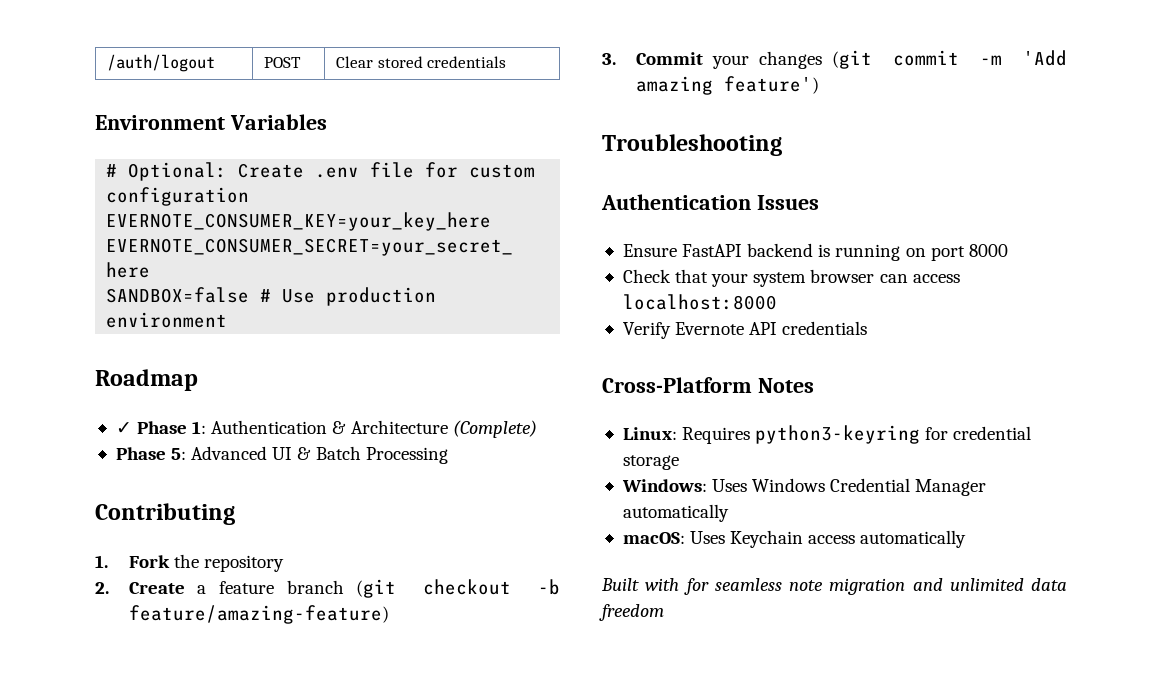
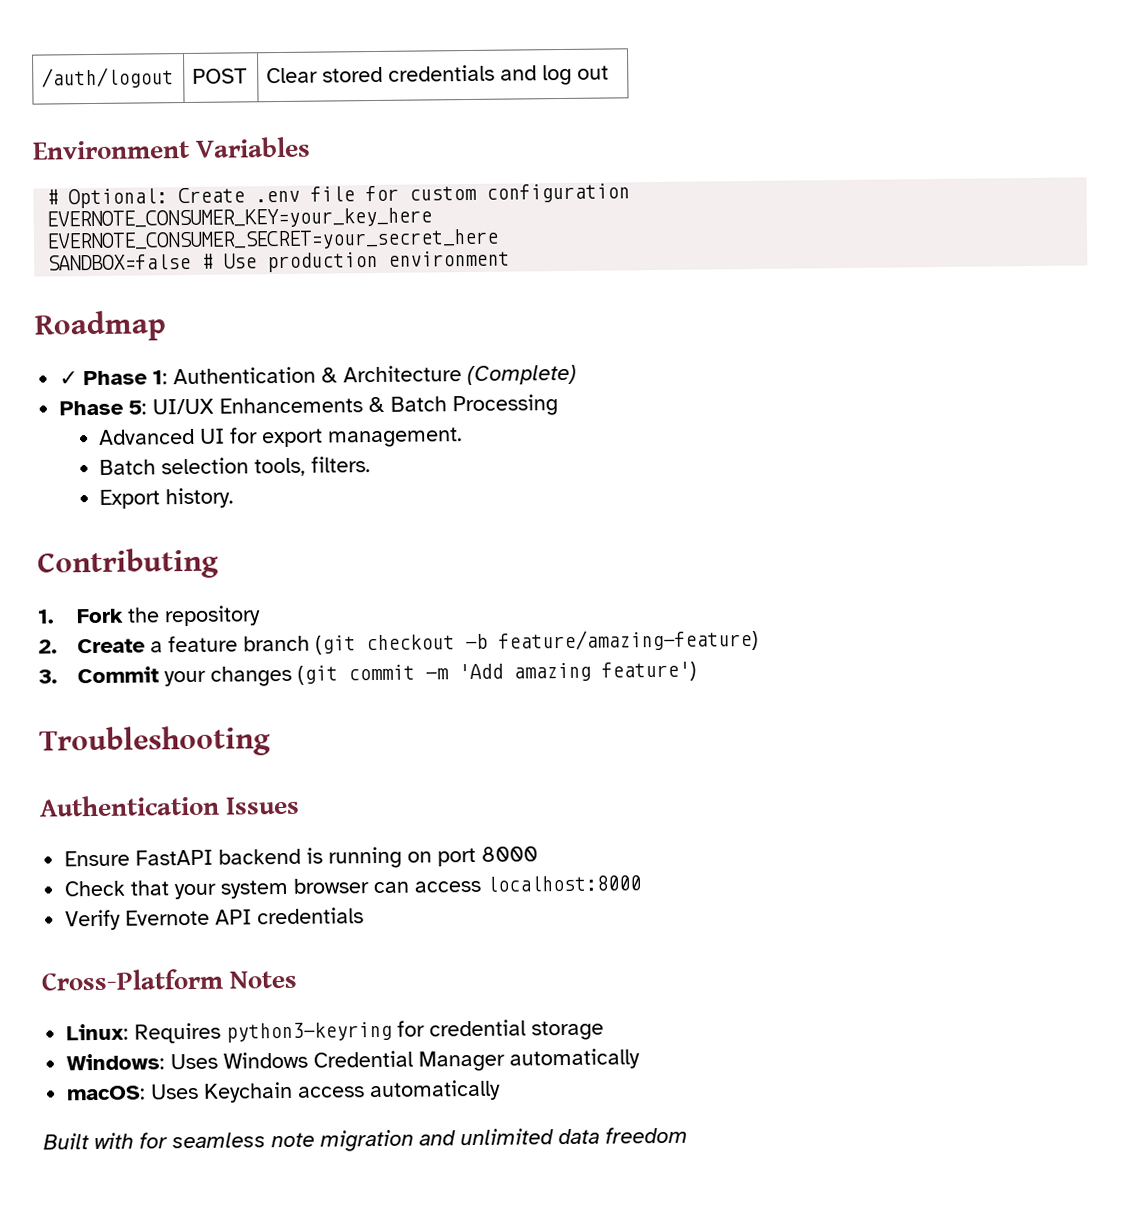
(507, 62) none -> [500,64,610,86] and log out
[191,446,293,460] Advanced UI -> [152,397,364,415] UI/UX Enhancements
(448, 455) none -> [99,427,464,448] [99,456,372,477] [99,487,235,509] // Advanced UI for export management. // Batch selection tools, filters. // Export history.

